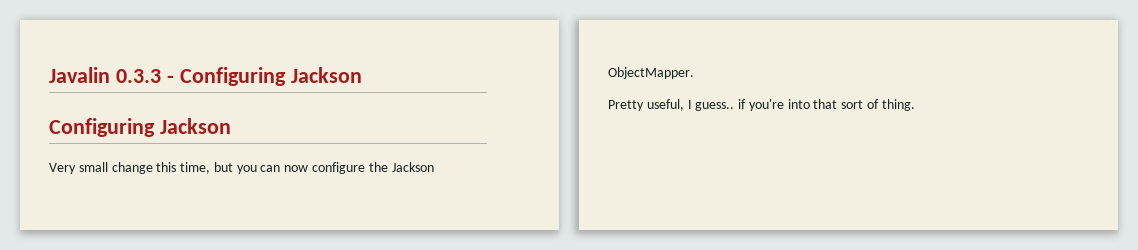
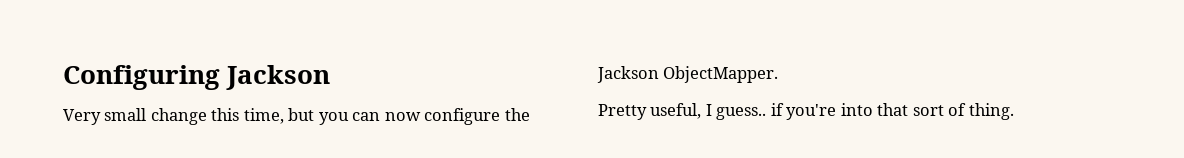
[49,67,362,86] Javalin 0.3.3 - Configuring Jackson // -> (63, 77) none

